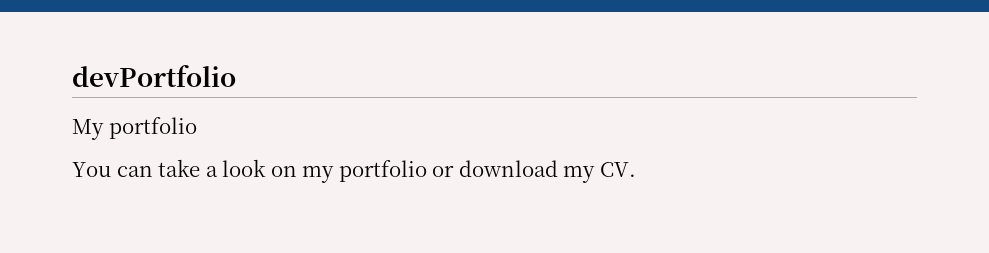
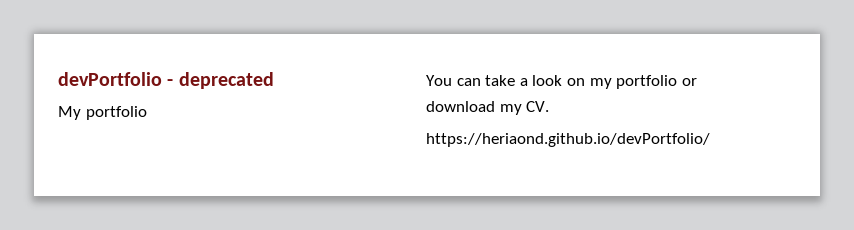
(236, 76) none -> [167,72,274,89] - deprecated
(636, 169) none -> [426,133,710,147] // https://heriaond.github.io/devPortfolio/

